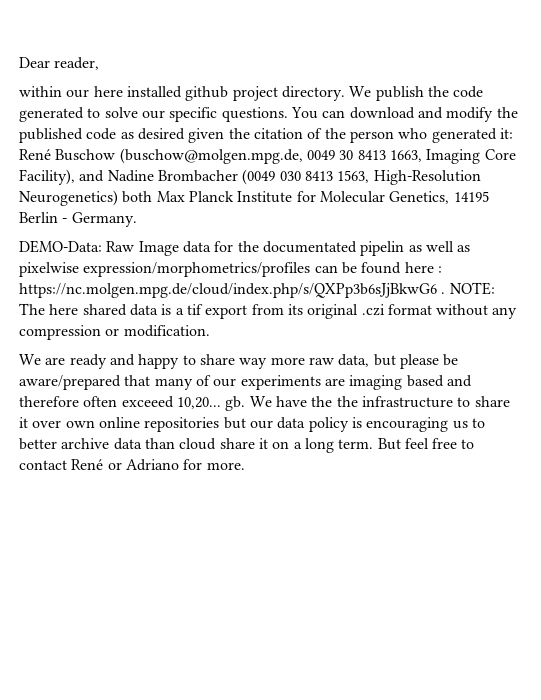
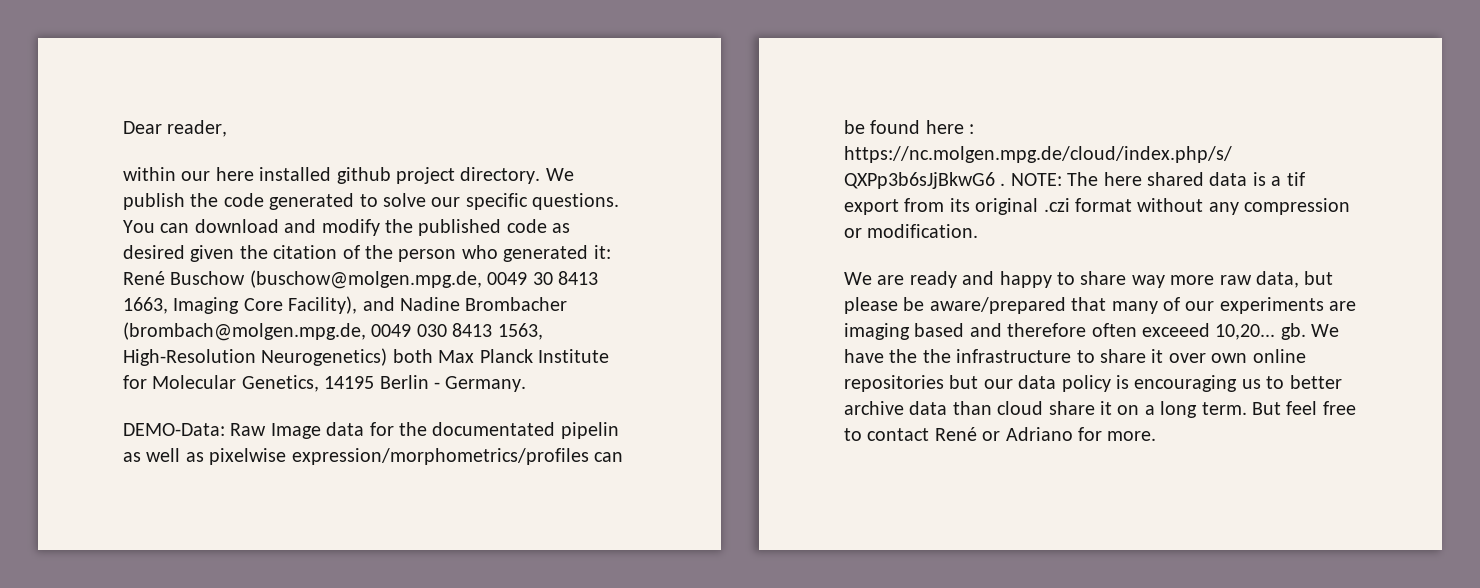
[242,169,276,185] (0049 -> [123,322,412,341] (brombach@molgen.mpg.de, 0049

